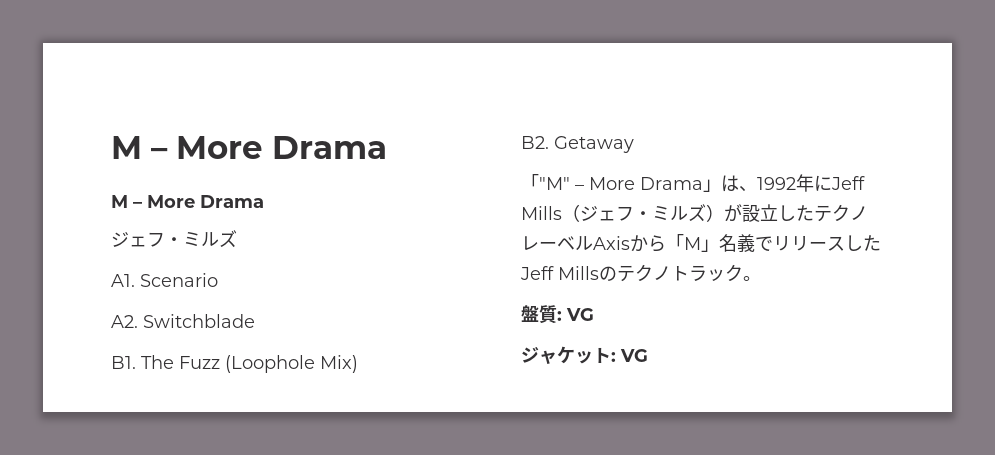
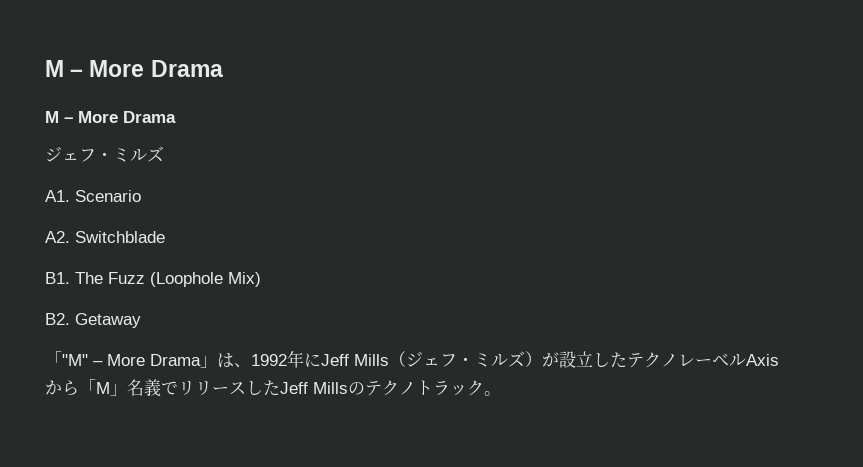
[521,305,594,324] [521,346,648,364] // 盤質: VG // ジャケット: VG -> (501, 393) none

